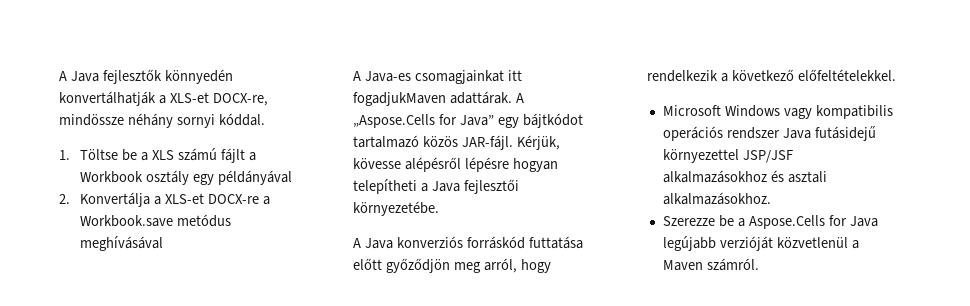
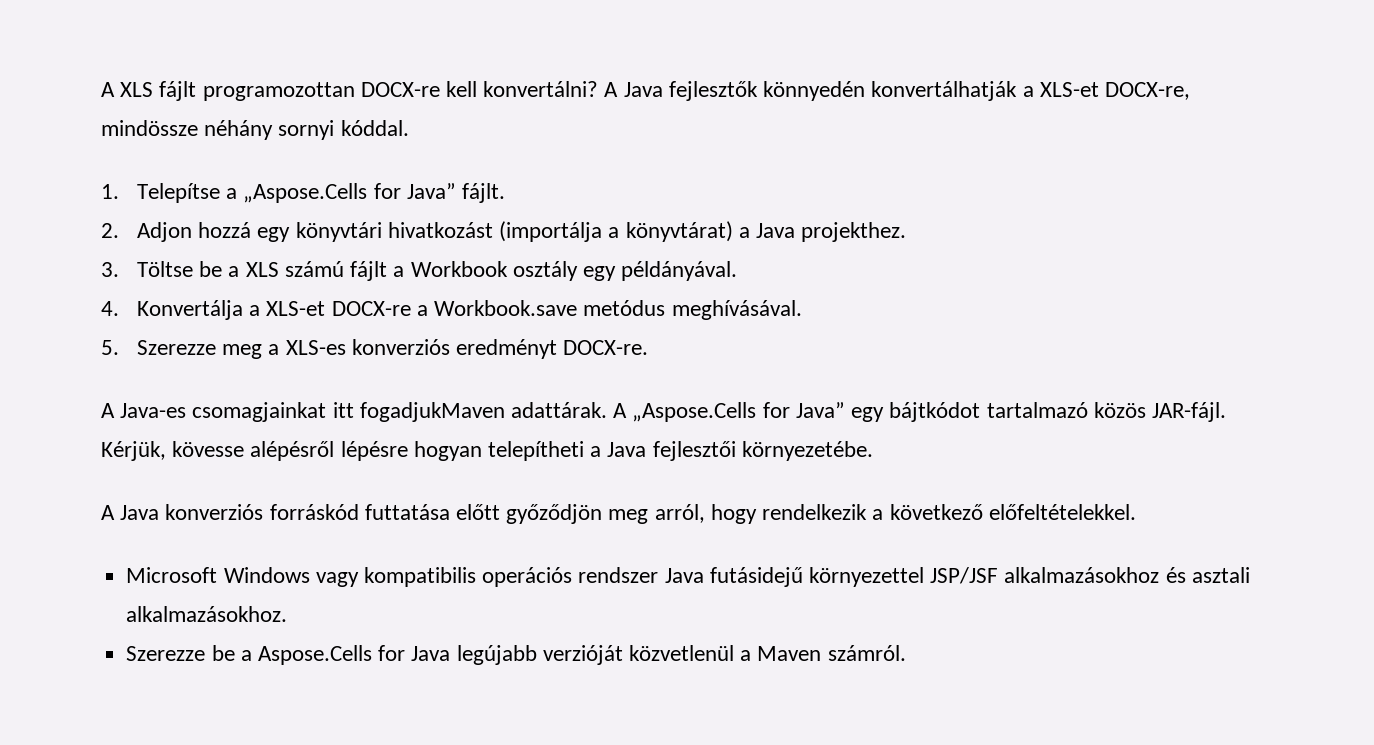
[59,71,67,81] A -> [101,81,619,101] A XLS fájlt programozottan DOCX-re kell konvertálni? A
(70, 155) none -> [137,183,506,203] [101,221,907,242] [101,262,119,277] Telepítse a „Aspose.Cells for Java” fájlt. // 2. Adjon hozzá egy könyvtári hivatkozást (importálja a könyvtárat) a Java projekthez. // 3.
[217,170,292,185] [59,194,70,204] példányával // 2. -> [621,261,738,281] [101,301,119,316] példányával. // 4.
[80,236,164,251] meghívásával -> [671,300,802,320] [101,339,649,359] meghívásával. // 5. Szerezze meg a XLS-es konverziós eredményt DOCX-re.

